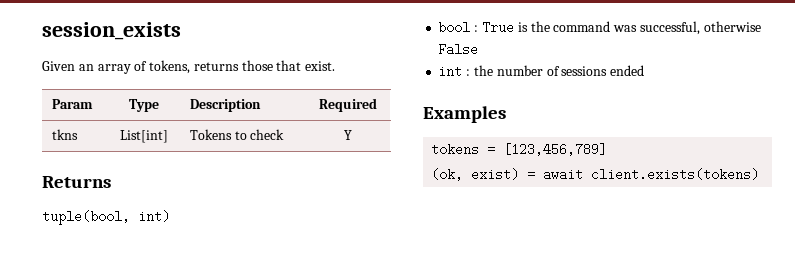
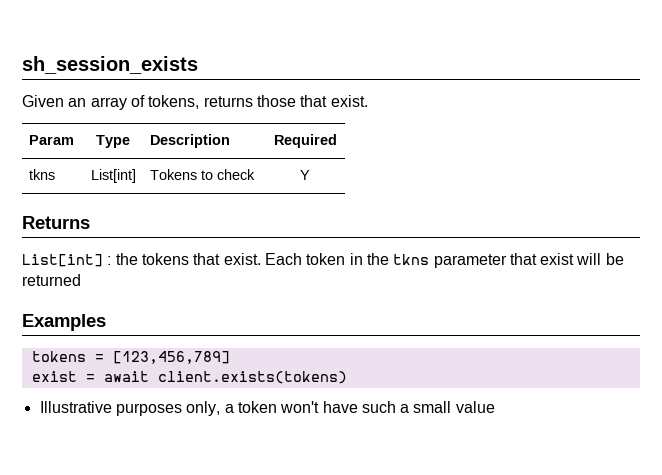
[42,22,181,40] session_exists -> [22,56,198,74] sh_session_exists
[42,210,170,225] [438,21,761,35] [438,43,479,56] [438,65,645,76] tuple(bool, int) // bool : True is the command was successful, otherwise False // int : the number of sessions ended -> [22,253,624,268] [22,274,81,286] List[int] : the tokens that exist. Each token in the tkns parameter that exist will be returned
[431,168,520,181] (ok, exist) -> [31,371,77,382] exist
(760, 174) none -> [39,401,495,416] // Illustrative purposes only, a token won't have such a small value

